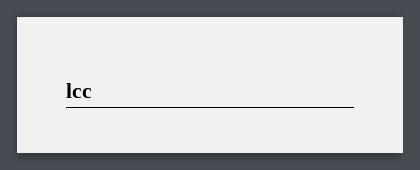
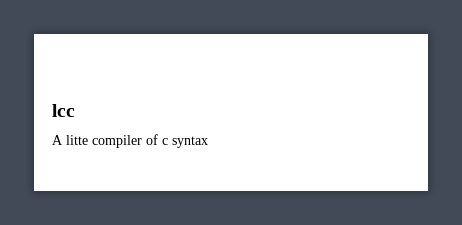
(92, 90) none -> [52,134,208,148] // A litte compiler of c syntax

